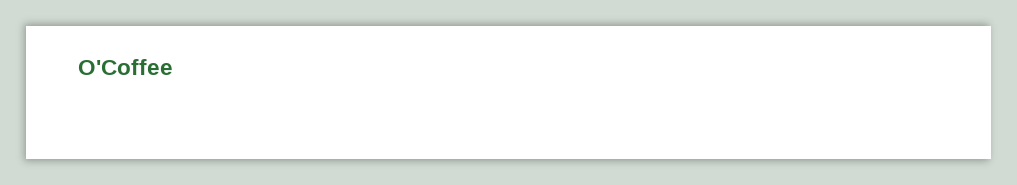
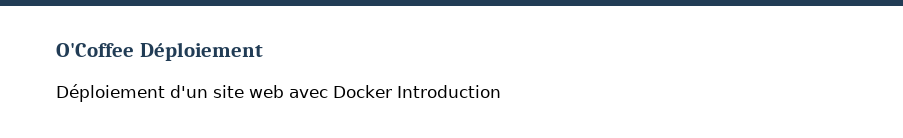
(173, 67) none -> [139,42,263,61] [56,84,501,102] Déploiement // Déploiement d'un site web avec Docker Introduction

